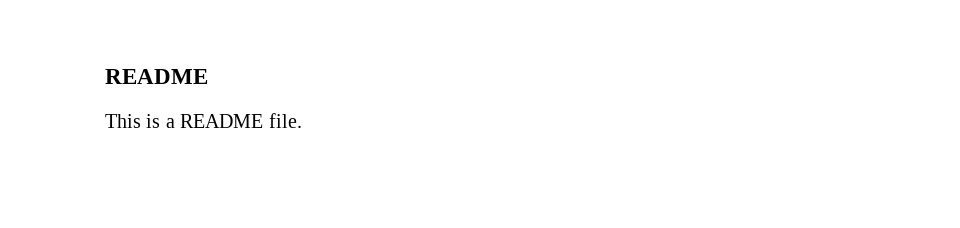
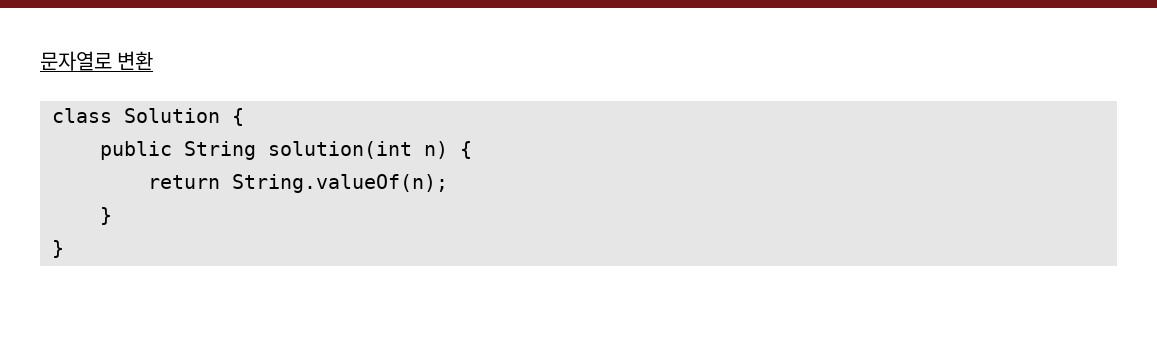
[105,69,208,84] [105,113,302,128] README // This is a README file. -> [40,51,154,71] [52,108,244,126] [100,141,472,160] [148,174,448,193] [100,207,112,225] [52,240,64,258] 문자열로 변환 // class Solution { // public String solution(int n) { // return String.valueOf(n); // } // }

